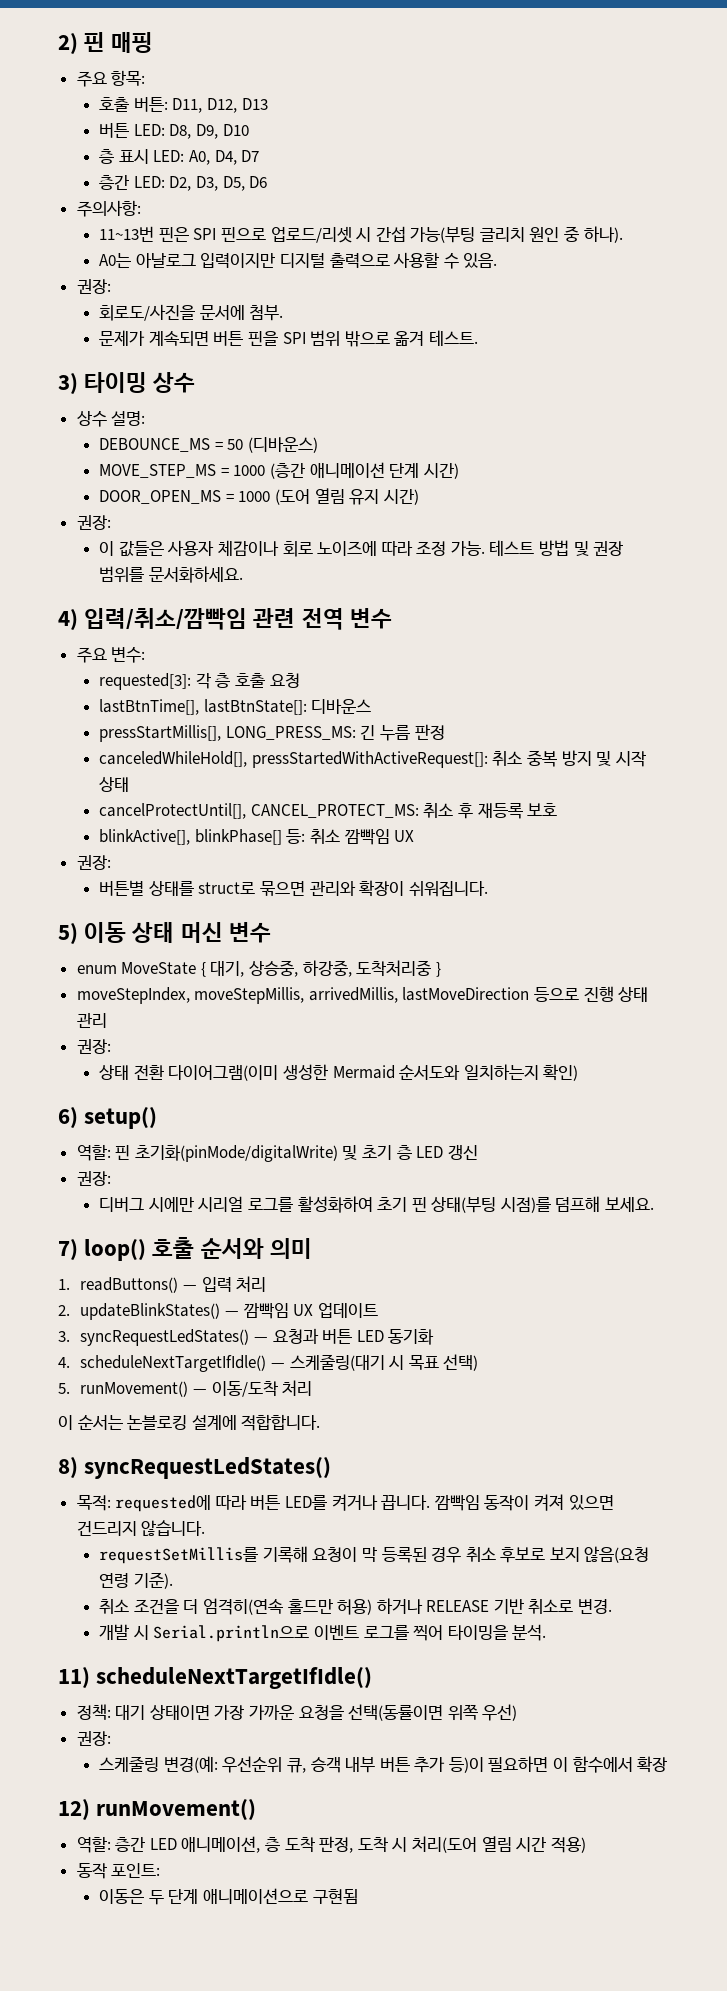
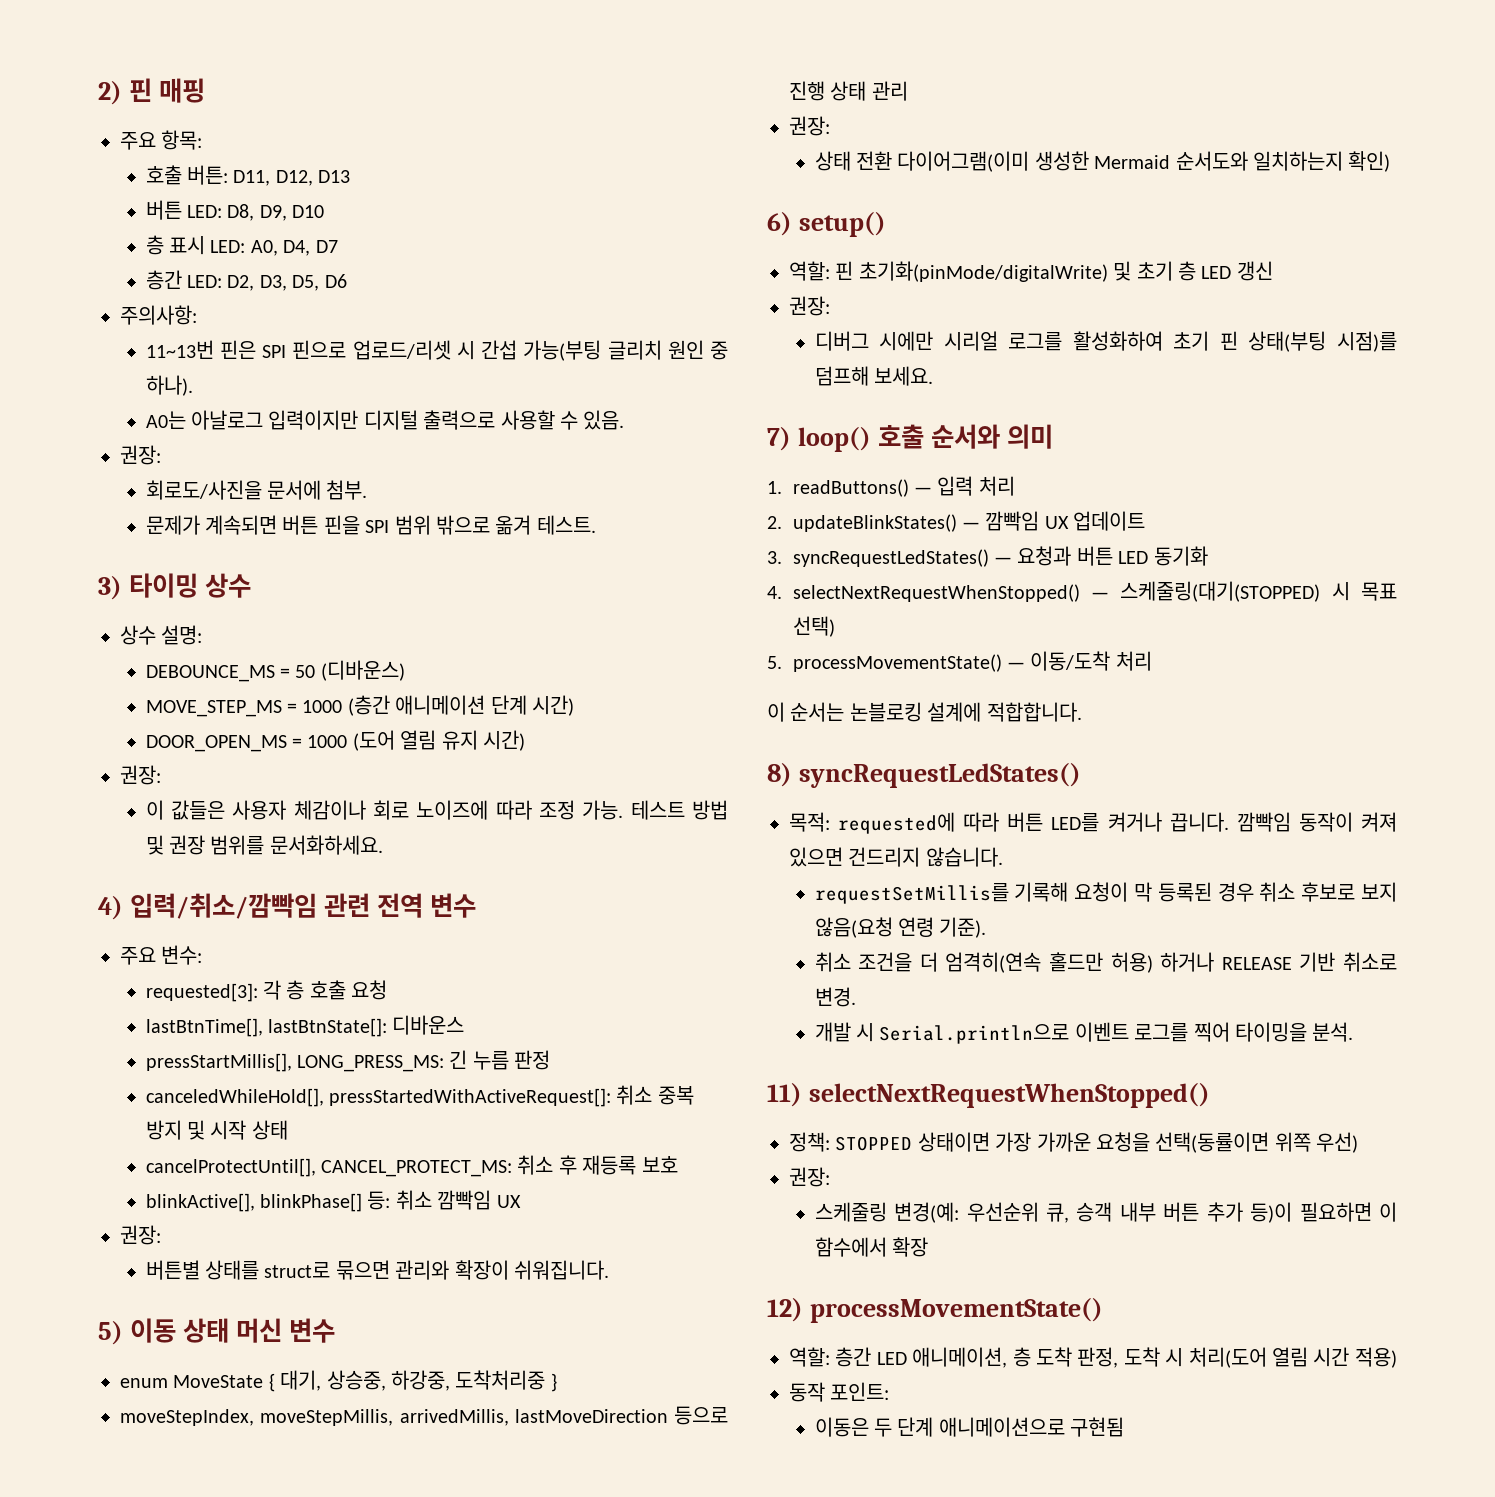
[80,1354,385,1372] scheduleNextTargetIfIdle() — 스케줄링(대기 -> [792,581,1321,602] selectNextRequestWhenStopped() — 스케줄링(대기(STOPPED)
[80,1381,189,1397] runMovement() -> [792,654,1002,672] processMovementState()
[96,1667,373,1689] scheduleNextTargetIfIdle() -> [808,1083,1210,1108] selectNextRequestWhenStopped()
[115,1705,146,1720] 대기 -> [835,1136,913,1151] STOPPED
[96,1799,257,1821] runMovement() -> [809,1298,1103,1323] processMovementState()

